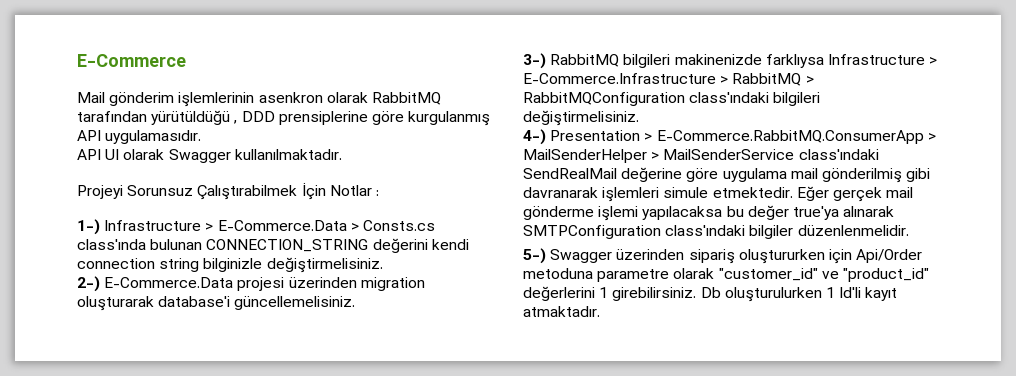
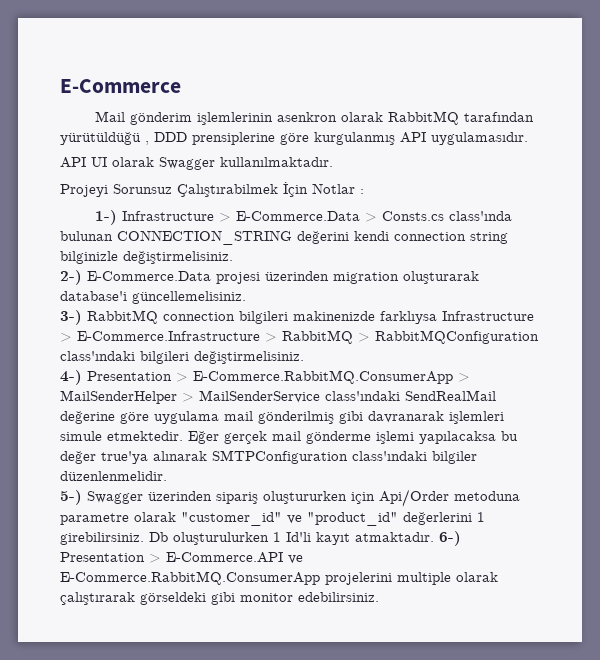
(620, 60) none -> [163,312,235,321] connection
(600, 311) none -> [439,531,461,546] [60,552,303,564] [60,571,498,585] [60,592,379,605] 6-) Presentation > E-Commerce.API ve E-Commerce.RabbitMQ.ConsumerApp projelerini multiple olarak çalıştırarak görseldeki gibi monitor edebilirsiniz.

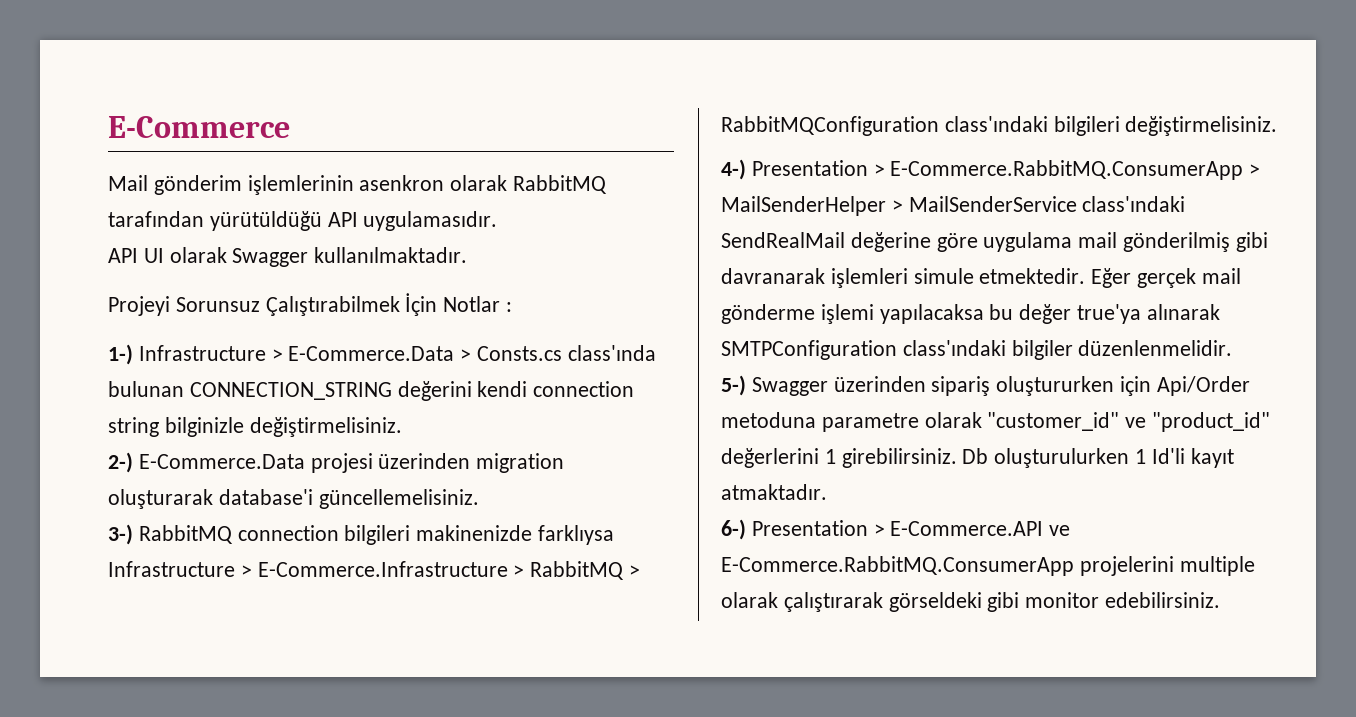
[145,132,395,145] , DDD prensiplerine göre kurgulanmış -> (322, 221) none
(434, 537) none -> (827, 492) //

